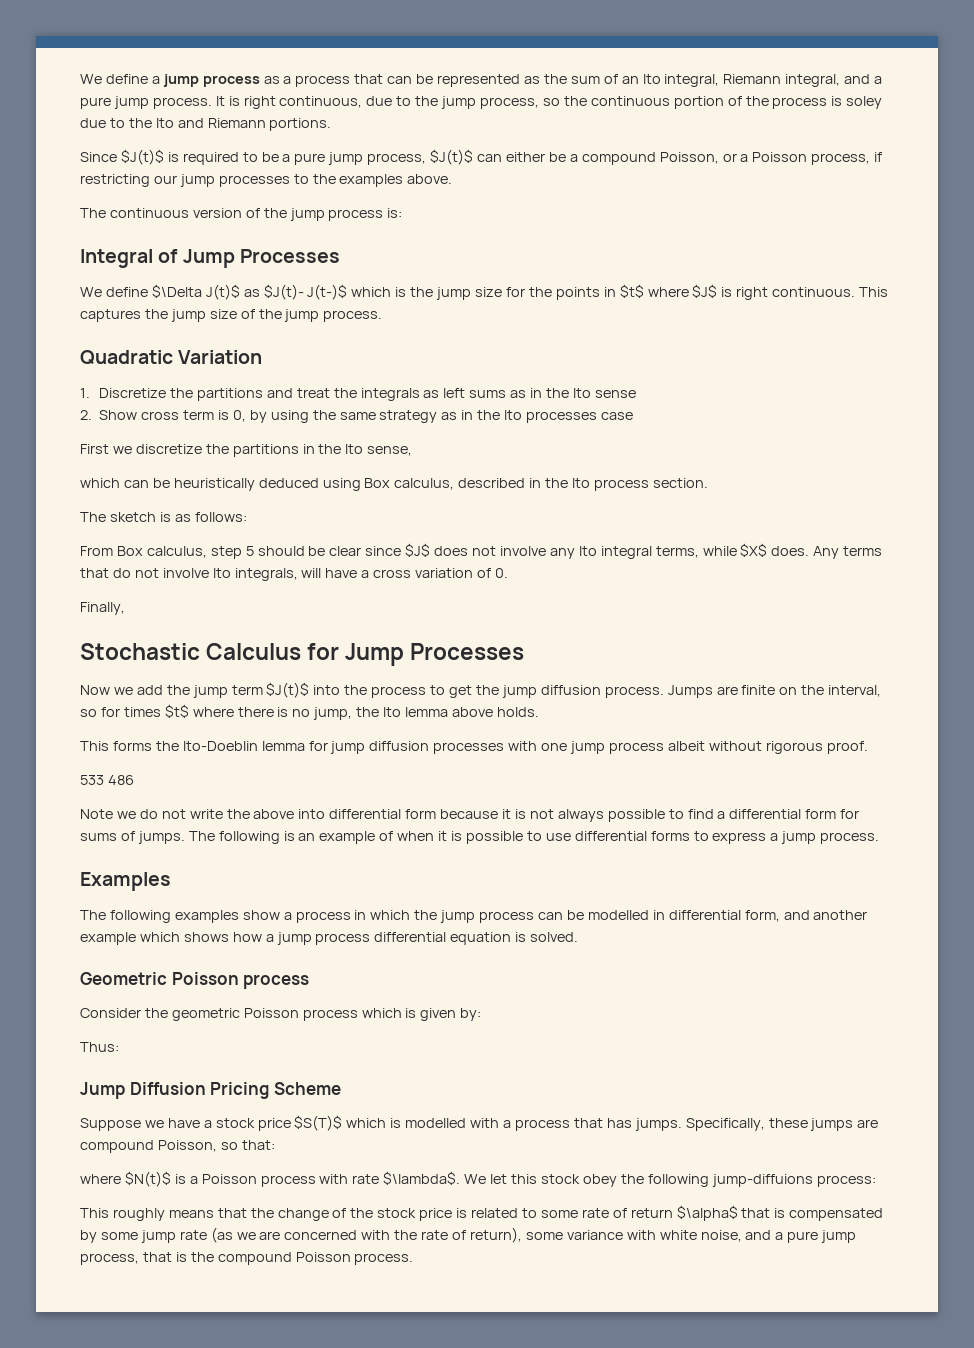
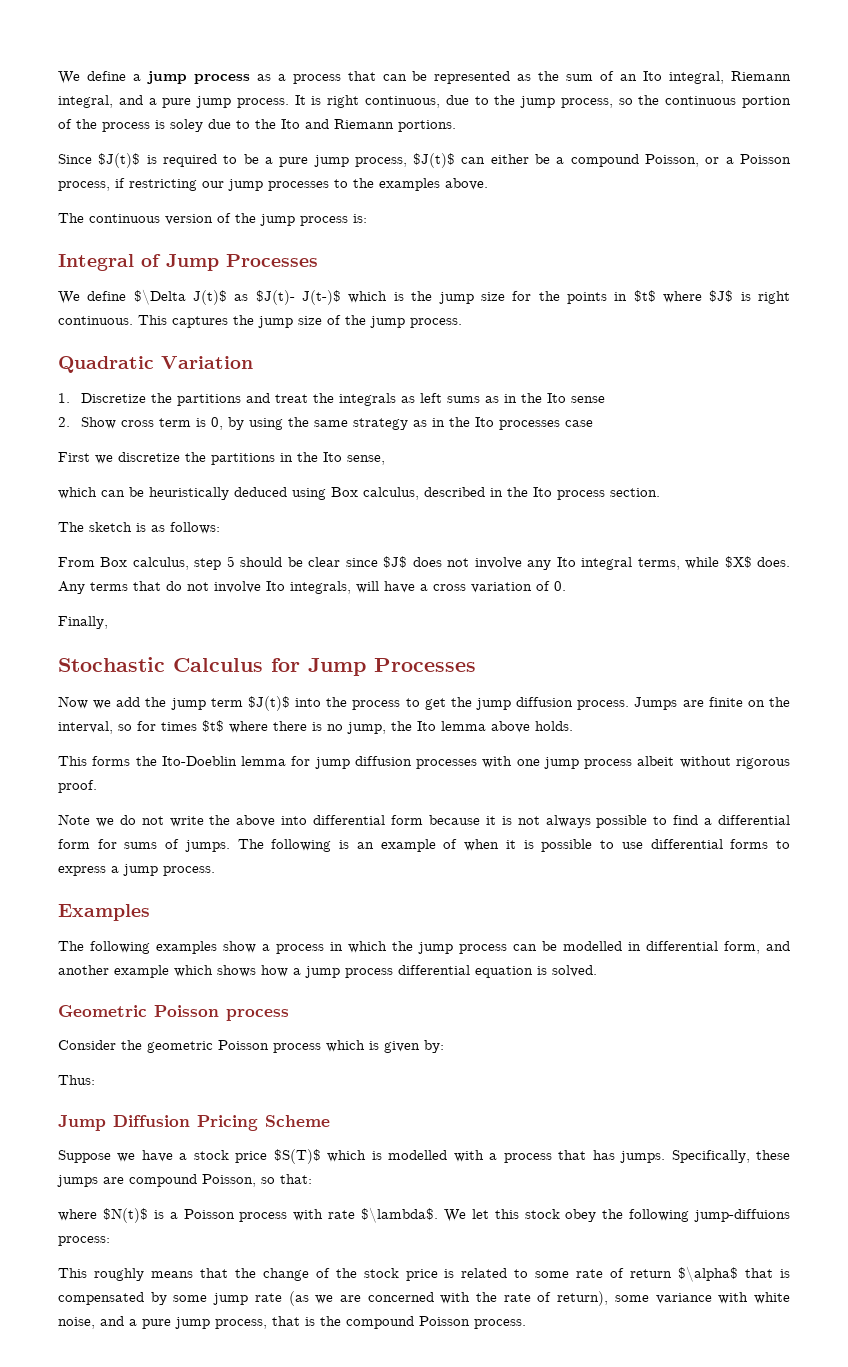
[80,775,134,785] // 533 486 -> (97, 786) none

